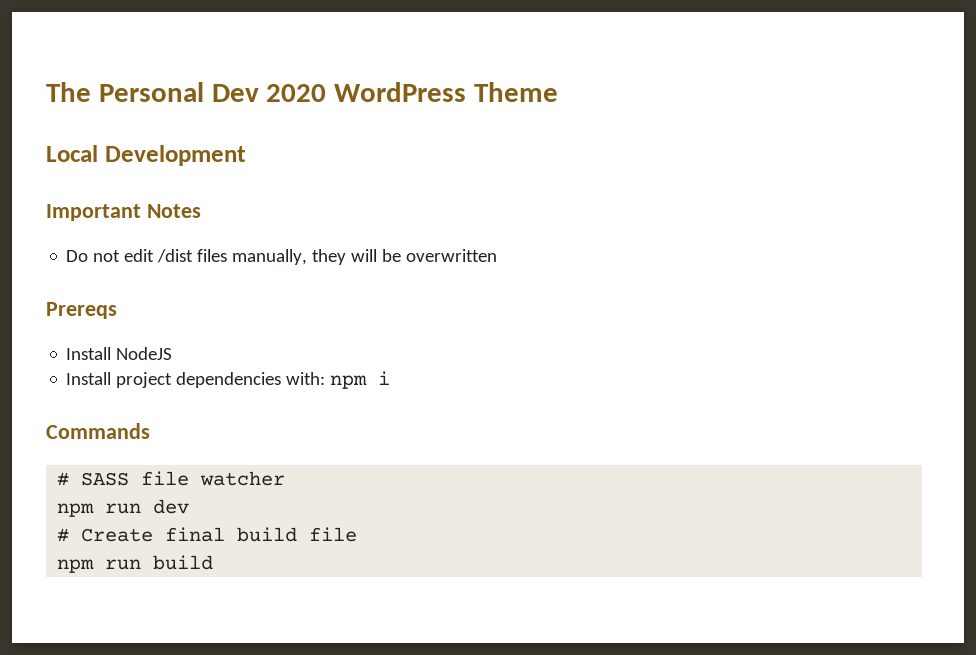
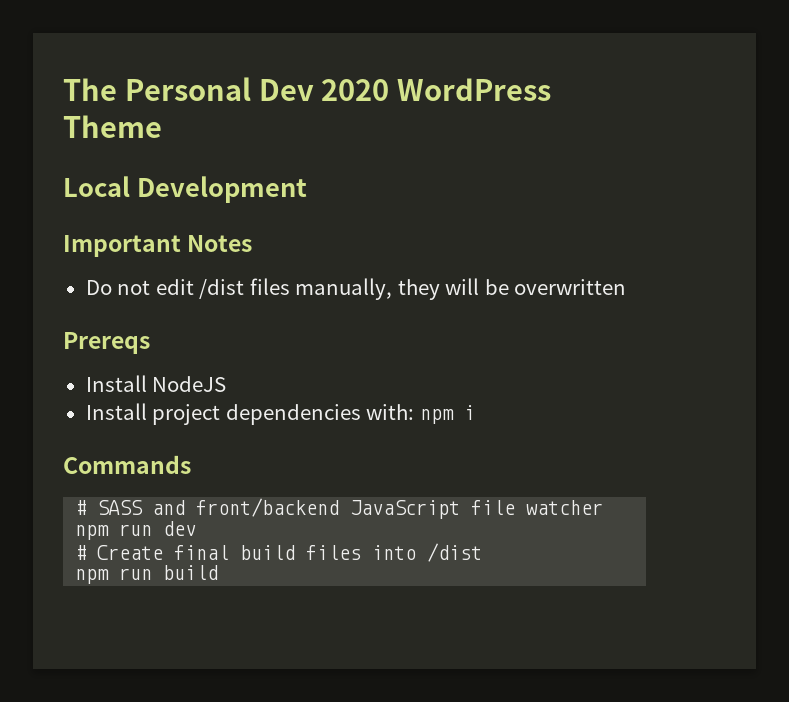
(130, 479) none -> [152,498,461,519] and front/backend JavaScript
[309,527,358,542] file -> [306,543,483,562] files into /dist

